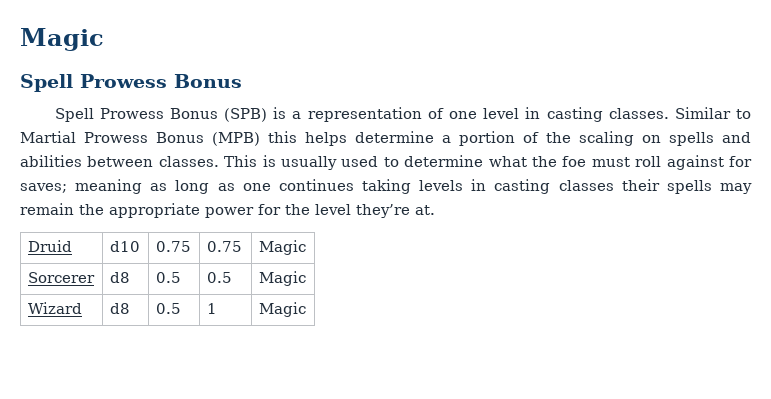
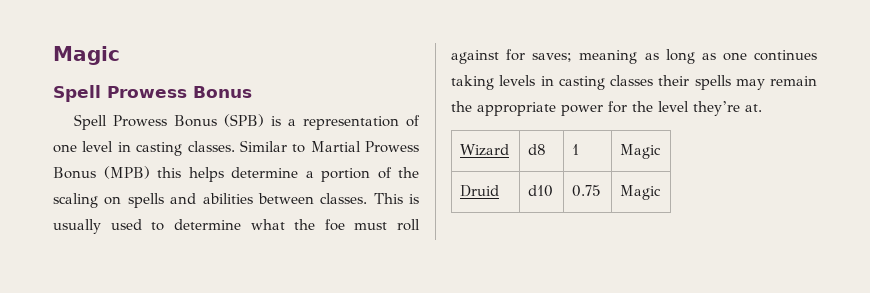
(435, 210) none -> [460,144,510,156] [528,144,547,155] [572,144,580,155] [620,144,662,159] // Wizard | d8 | 1 | Magic
[206,241,242,252] [258,240,306,255] [27,272,95,283] [109,272,130,283] [155,272,181,283] [206,272,232,283] [258,271,306,286] [27,302,82,314] [109,303,130,314] [155,303,181,314] [206,303,217,314] [258,302,306,317] | 0.75 | Magic // Sorcerer | d8 | 0.5 | 0.5 | Magic // Wizard | d8 | 0.5 | 1 | Magic -> [620,185,662,200] | Magic

